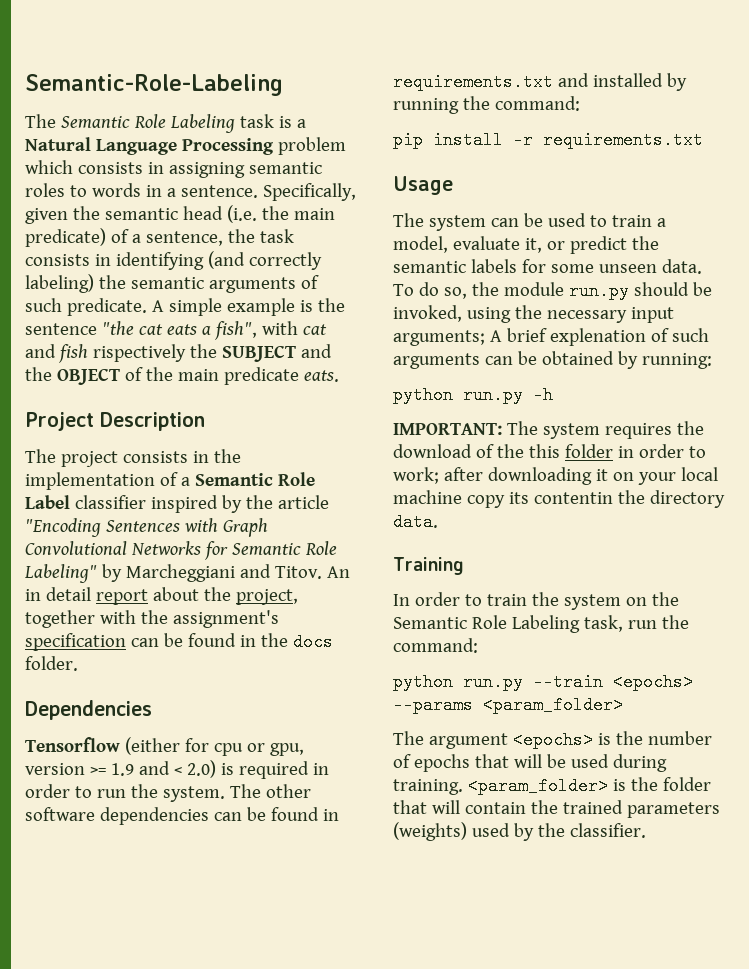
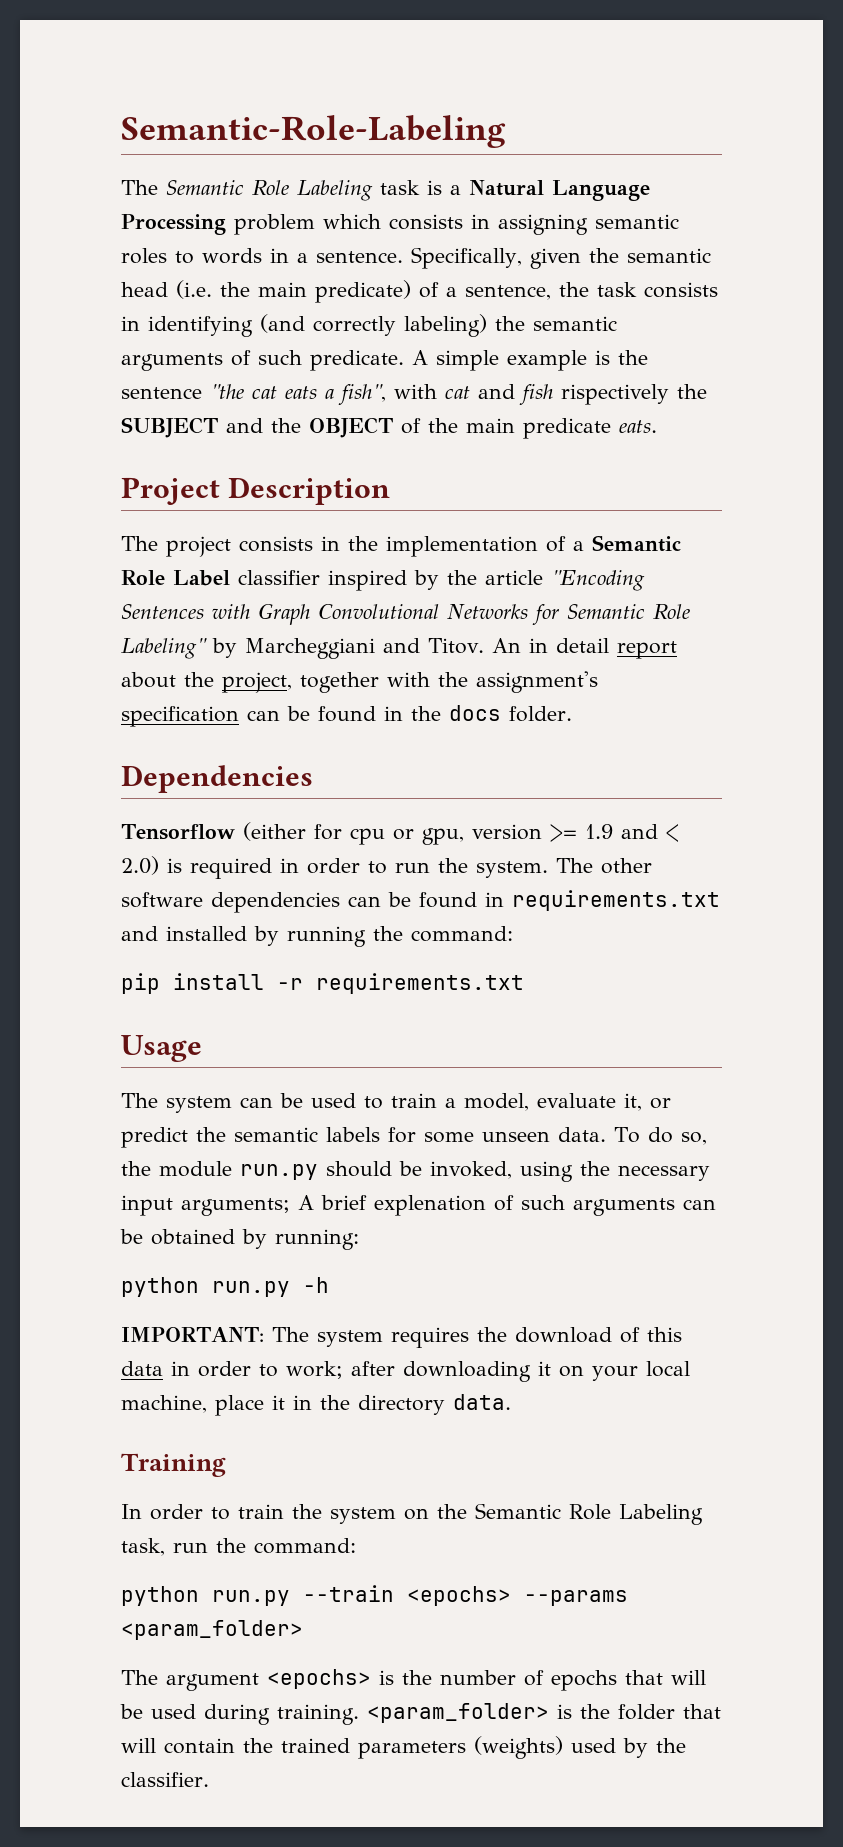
[496,444,613,458] the this folder -> [646,1327,682,1342] [121,1361,163,1376] this data
[393,490,613,508] machine copy its contentin -> [121,1395,312,1416] machine, place it in

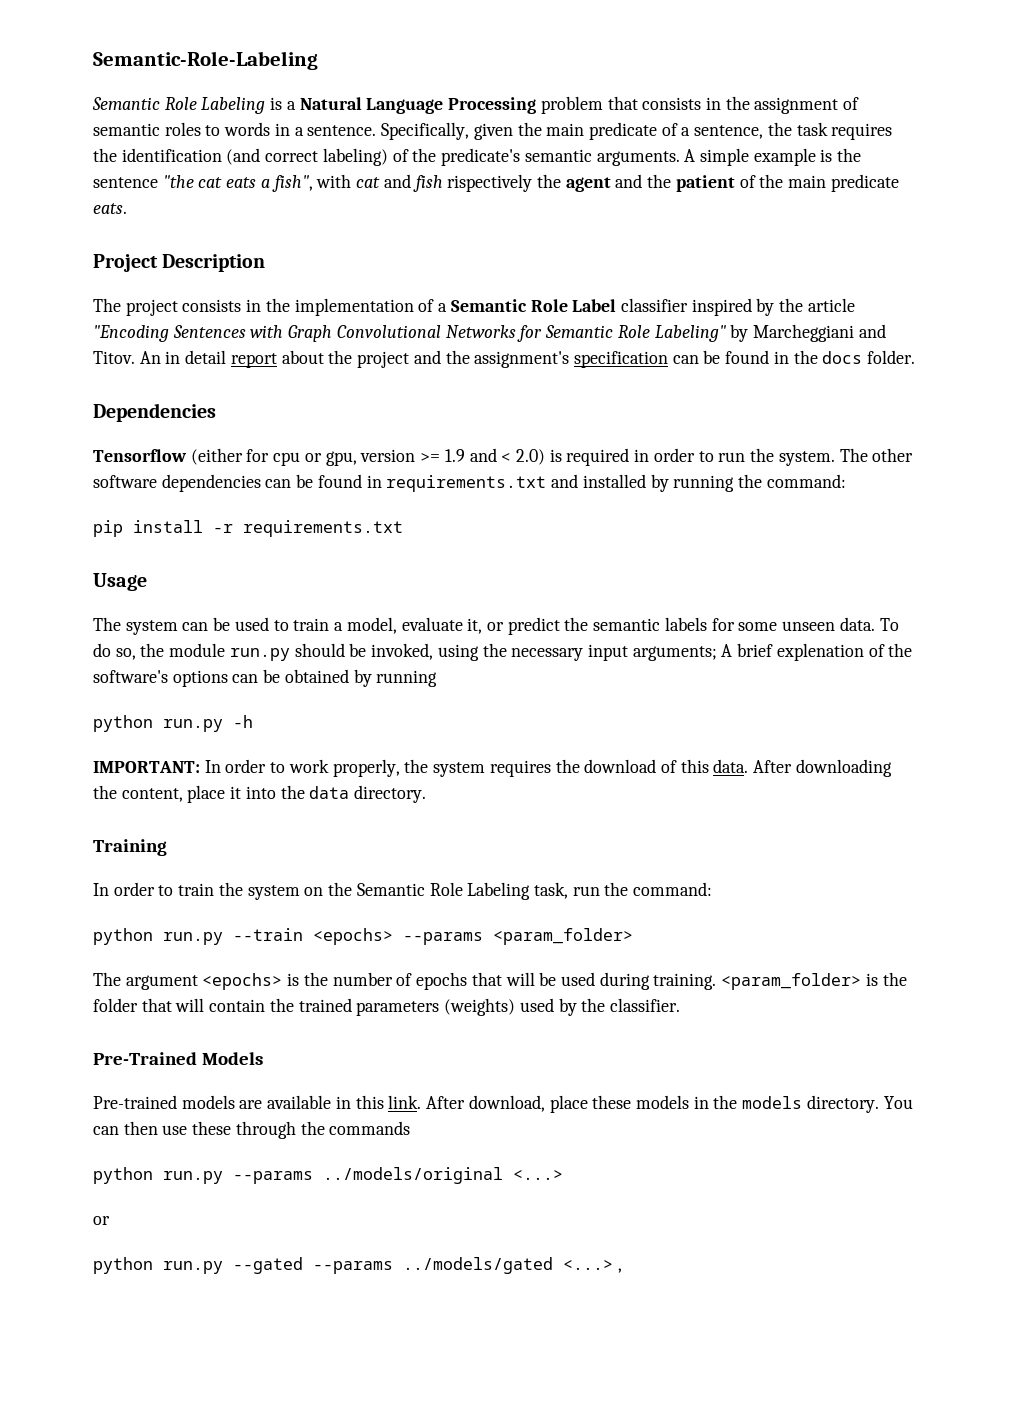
[121,180,420,201] The Semantic Role Labeling task -> [92,97,266,114] Semantic Role Labeling
[323,214,588,235] which consists in assigning -> [607,96,860,114] that consists in the assignment of
[626,248,711,263] [121,280,411,303] semantic head (i.e. the main predicate) -> [546,122,657,140] main predicate
[644,282,718,298] [121,314,617,337] [121,350,404,371] consists in identifying (and correctly labeling) the semantic arguments of such predicate. -> [831,123,893,140] [93,148,680,166] requires the identification (and correct labeling) of the predicate's semantic arguments.
[121,417,393,438] SUBJECT and the OBJECT -> [565,174,735,192] agent and the patient
[222,672,430,693] project, together with -> [357,350,441,368] project and
[521,1195,675,1216] such arguments -> [888,643,913,657] [93,670,228,687] the software's options
[275,1229,359,1250] running: -> [376,670,438,687] running
[271,1327,309,1342] The -> [204,759,429,777] In order to work properly, the
[121,1361,690,1382] [121,1394,511,1416] data in order to work; after downloading it on your local machine, place it in the directory data. -> [713,759,892,777] [93,785,427,803] data. After downloading the content, place it into the data directory.
(209, 1779) none -> [93,1052,263,1065] [93,1095,913,1113] [93,1121,411,1139] [93,1167,563,1184] [93,1216,110,1225] [93,1257,622,1274] // Pre-Trained Models // Pre-trained models are available in this link. After download, place these models in the models directory. You can then use these through the commands // python run.py --params ../models/original <...> // or // python run.py --gated --params ../models/gated <...> ,

